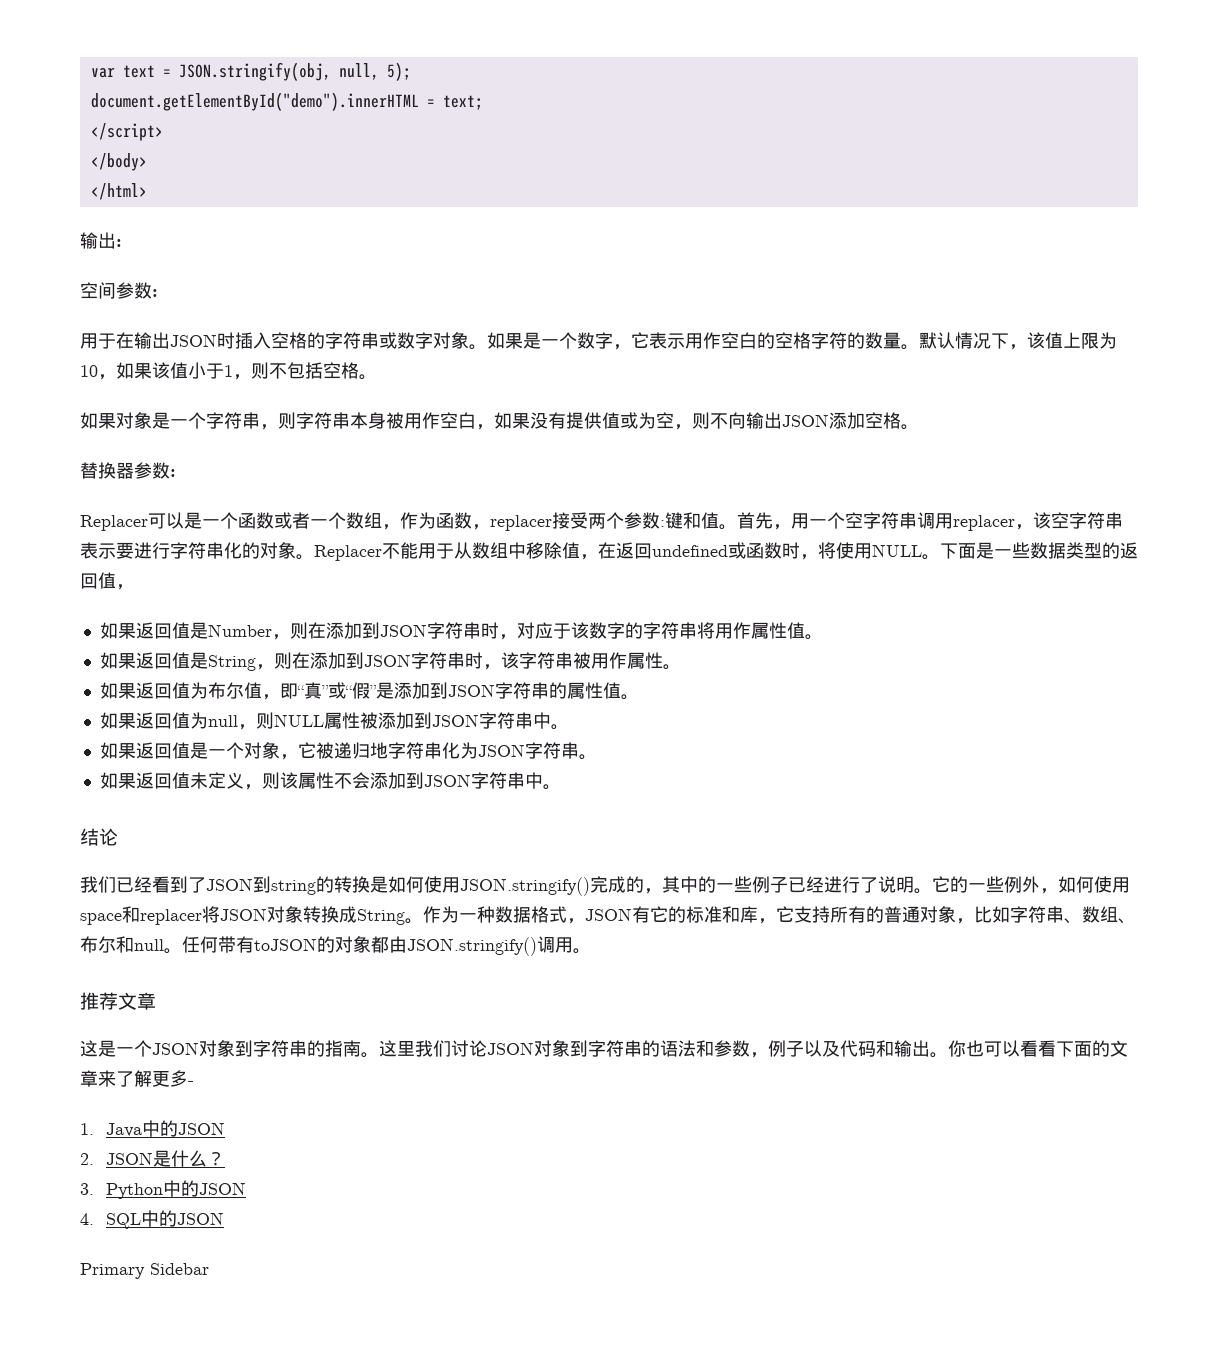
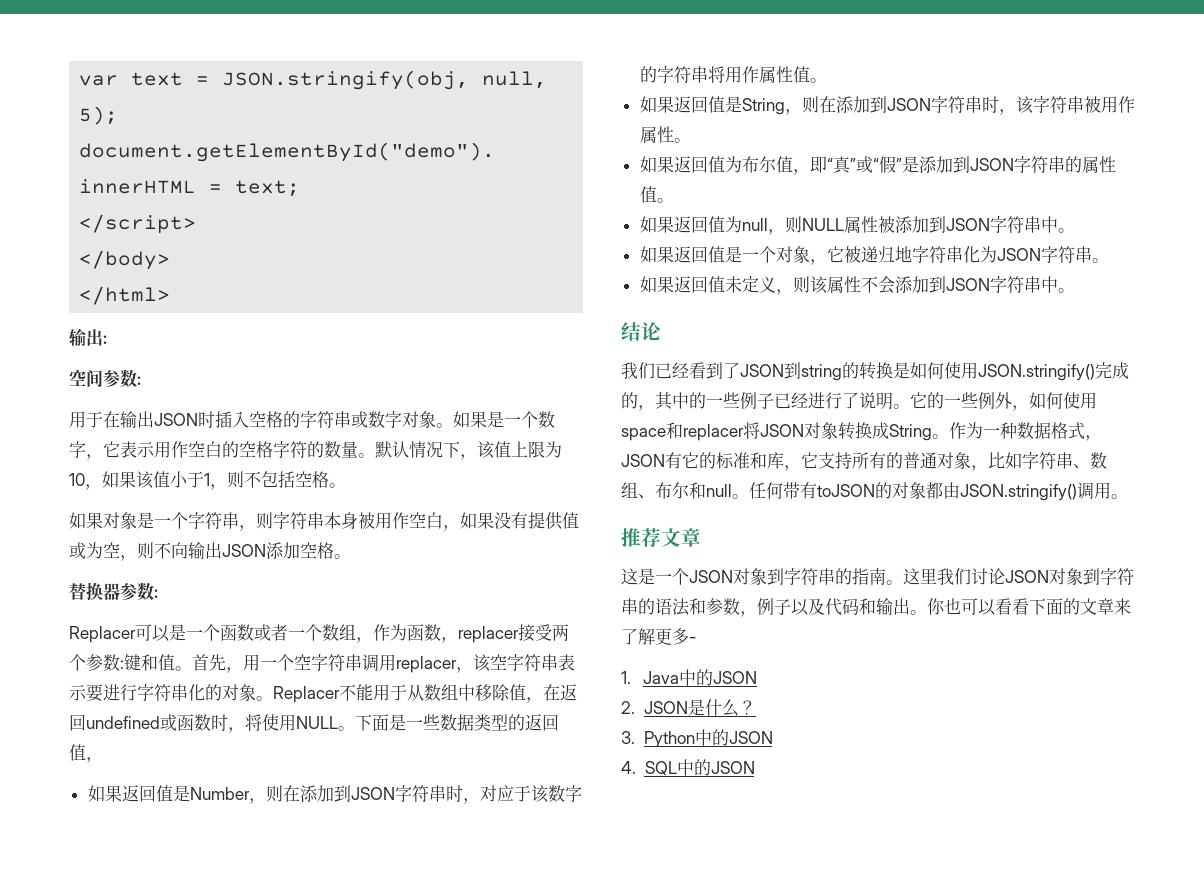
[80,1263,209,1279] // Primary Sidebar -> (755, 767) none

